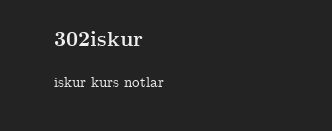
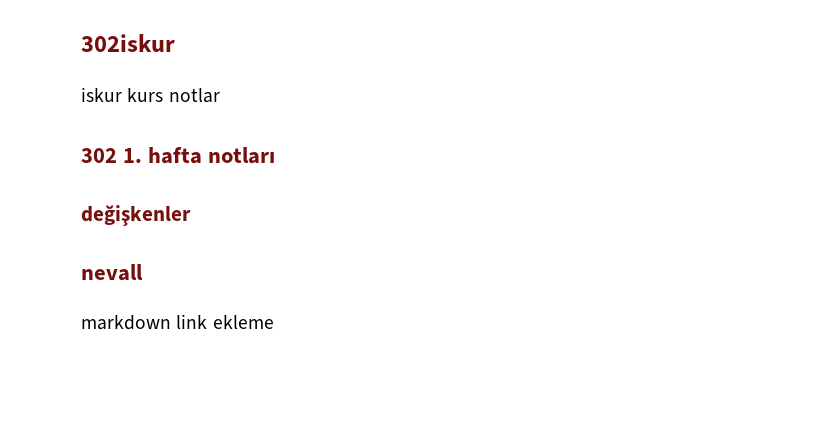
(164, 82) none -> [81,147,276,164] [81,205,191,226] [81,264,143,281] [81,314,274,330] // 302 1. hafta notları // değişkenler // nevall // markdown link ekleme

